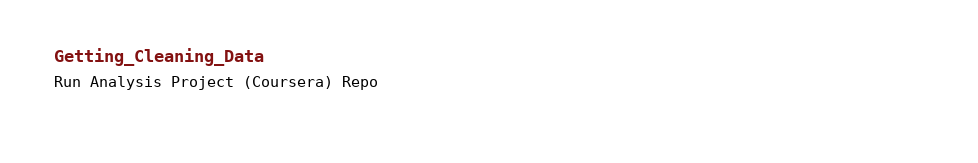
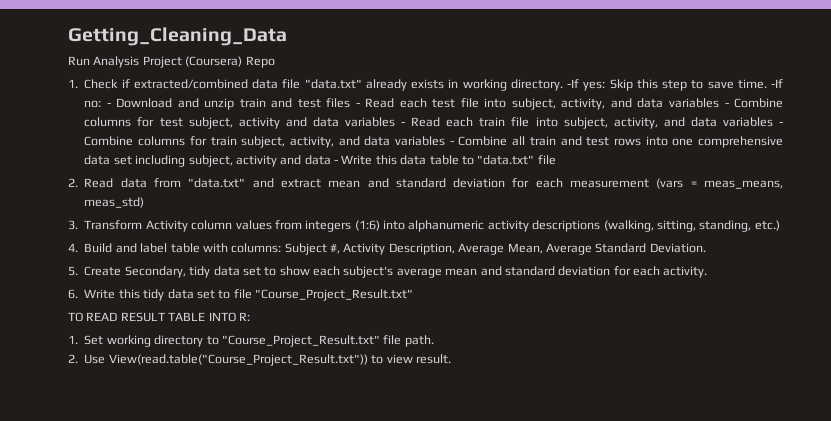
(378, 83) none -> [68,79,783,91] [84,98,784,110] [84,117,783,129] [84,136,784,148] [84,155,556,167] [68,178,783,189] [84,197,145,208] [68,220,780,232] [68,243,706,255] [68,266,708,278] [68,289,414,301] [68,312,250,322] [68,335,434,347] [68,354,451,366] // 1. Check if extracted/combined data file "data.txt" already exists in working directory. -If yes: Skip this step to save time. -If no: - Download and unzip train and test files - Read each test file into subject, activity, and data variables - Combine columns for test subject, activity and data variables - Read each train file into subject, activity, and data variables - Combine columns for train subject, activity, and data variables - Combine all train and test rows into one comprehensive data set including subject, activity and data - Write this data table to "data.txt" file // 2. Read data from "data.txt" and extract mean and standard deviation for each measurement (vars = meas_means, meas_std) // 3. Transform Activity column values from integers (1:6) into alphanumeric activity descriptions (walking, sitting, standing, etc.) // 4. Build and label table with columns: Subject #, Activity Description, Average Mean, Average Standard Deviation. // 5. Create Secondary, tidy data set to show each subject's average mean and standard deviation for each activity. // 6. Write this tidy data set to file "Course_Project_Result.txt" // TO READ RESULT TABLE INTO R: // 1. Set working directory to "Course_Project_Result.txt" file path. // 2. Use View(read.table("Course_Project_Result.txt")) to view result.

